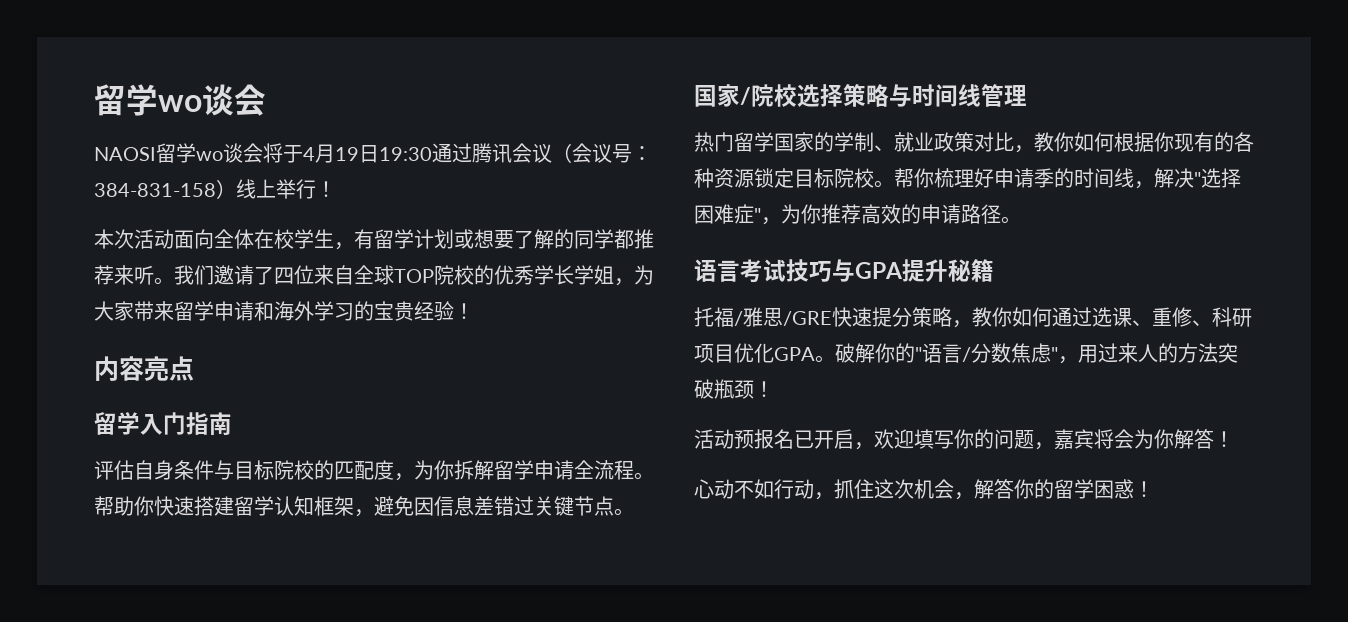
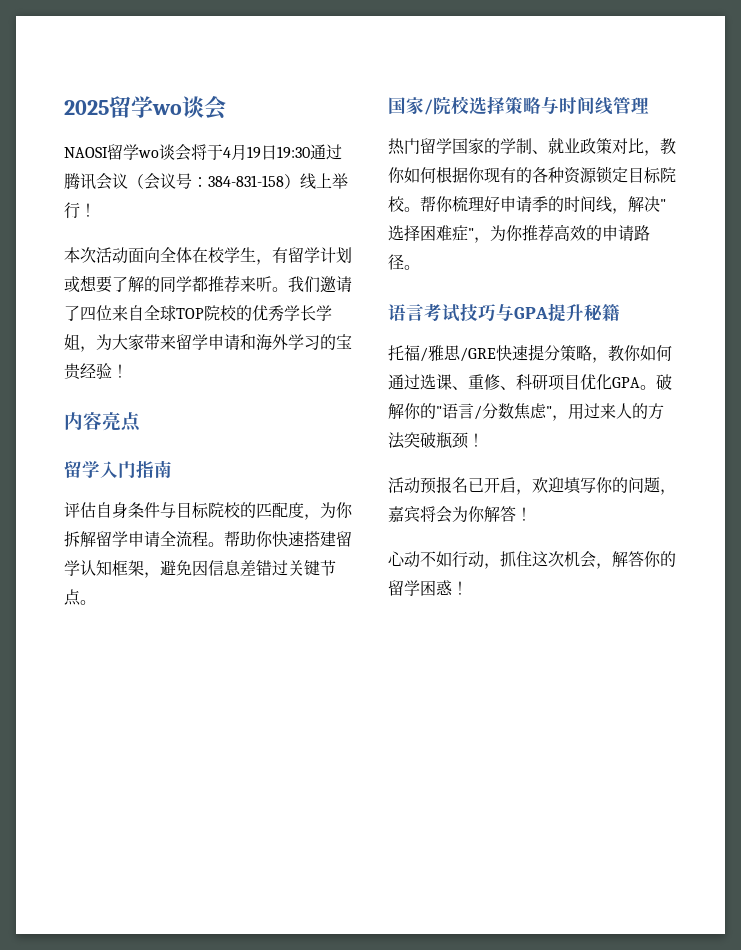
(94, 100) none -> [64,100,109,115] 2025

